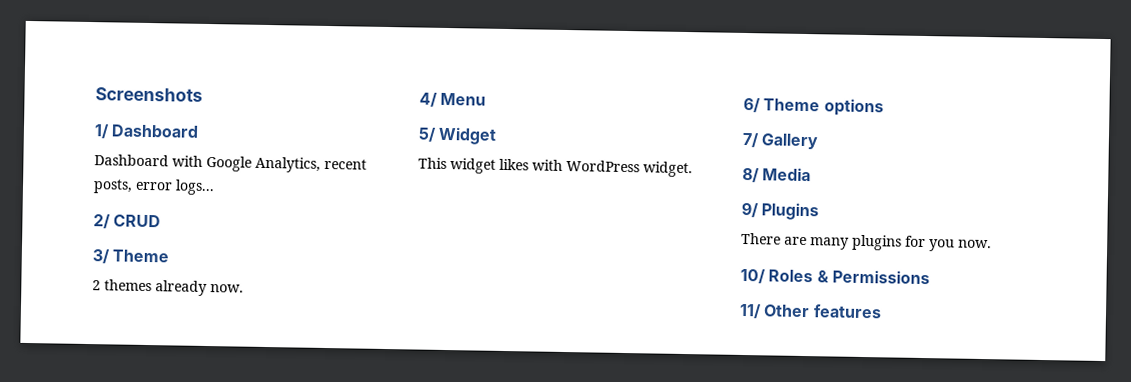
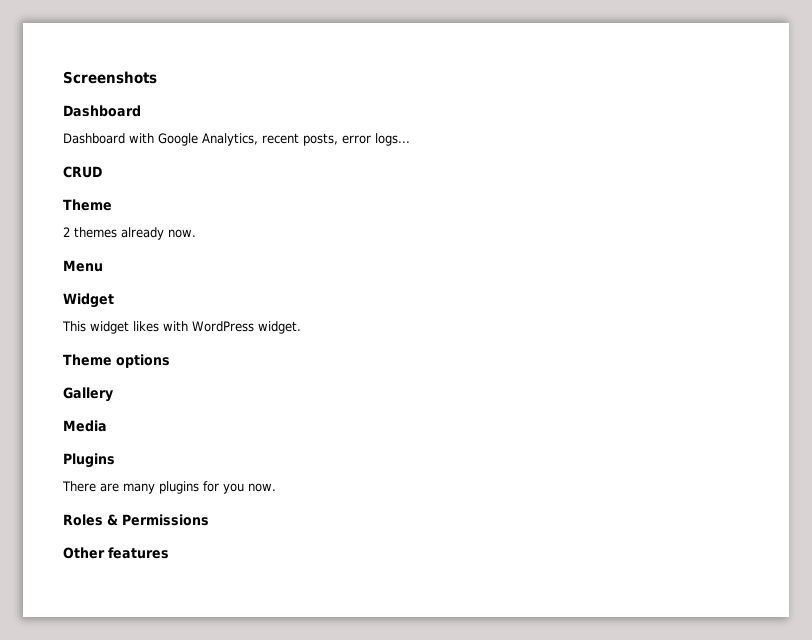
[94,124,109,139] 1/ -> (157, 77) none
[93,214,110,229] 2/ -> (410, 139) none
[92,249,109,264] 3/ -> (102, 172) none
[419,92,437,107] 4/ -> (196, 233) none
[418,127,436,142] 5/ -> (103, 266) none
[743,97,760,113] 6/ -> (301, 327) none
[742,132,758,148] 7/ -> (170, 361) none
[742,167,759,183] 8/ -> (113, 394) none
[741,201,758,218] 9/ -> (107, 426) none
[740,268,765,284] 10/ -> (276, 487) none
[739,303,761,319] 11/ -> (209, 520) none

